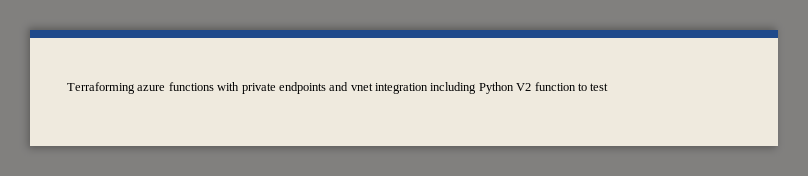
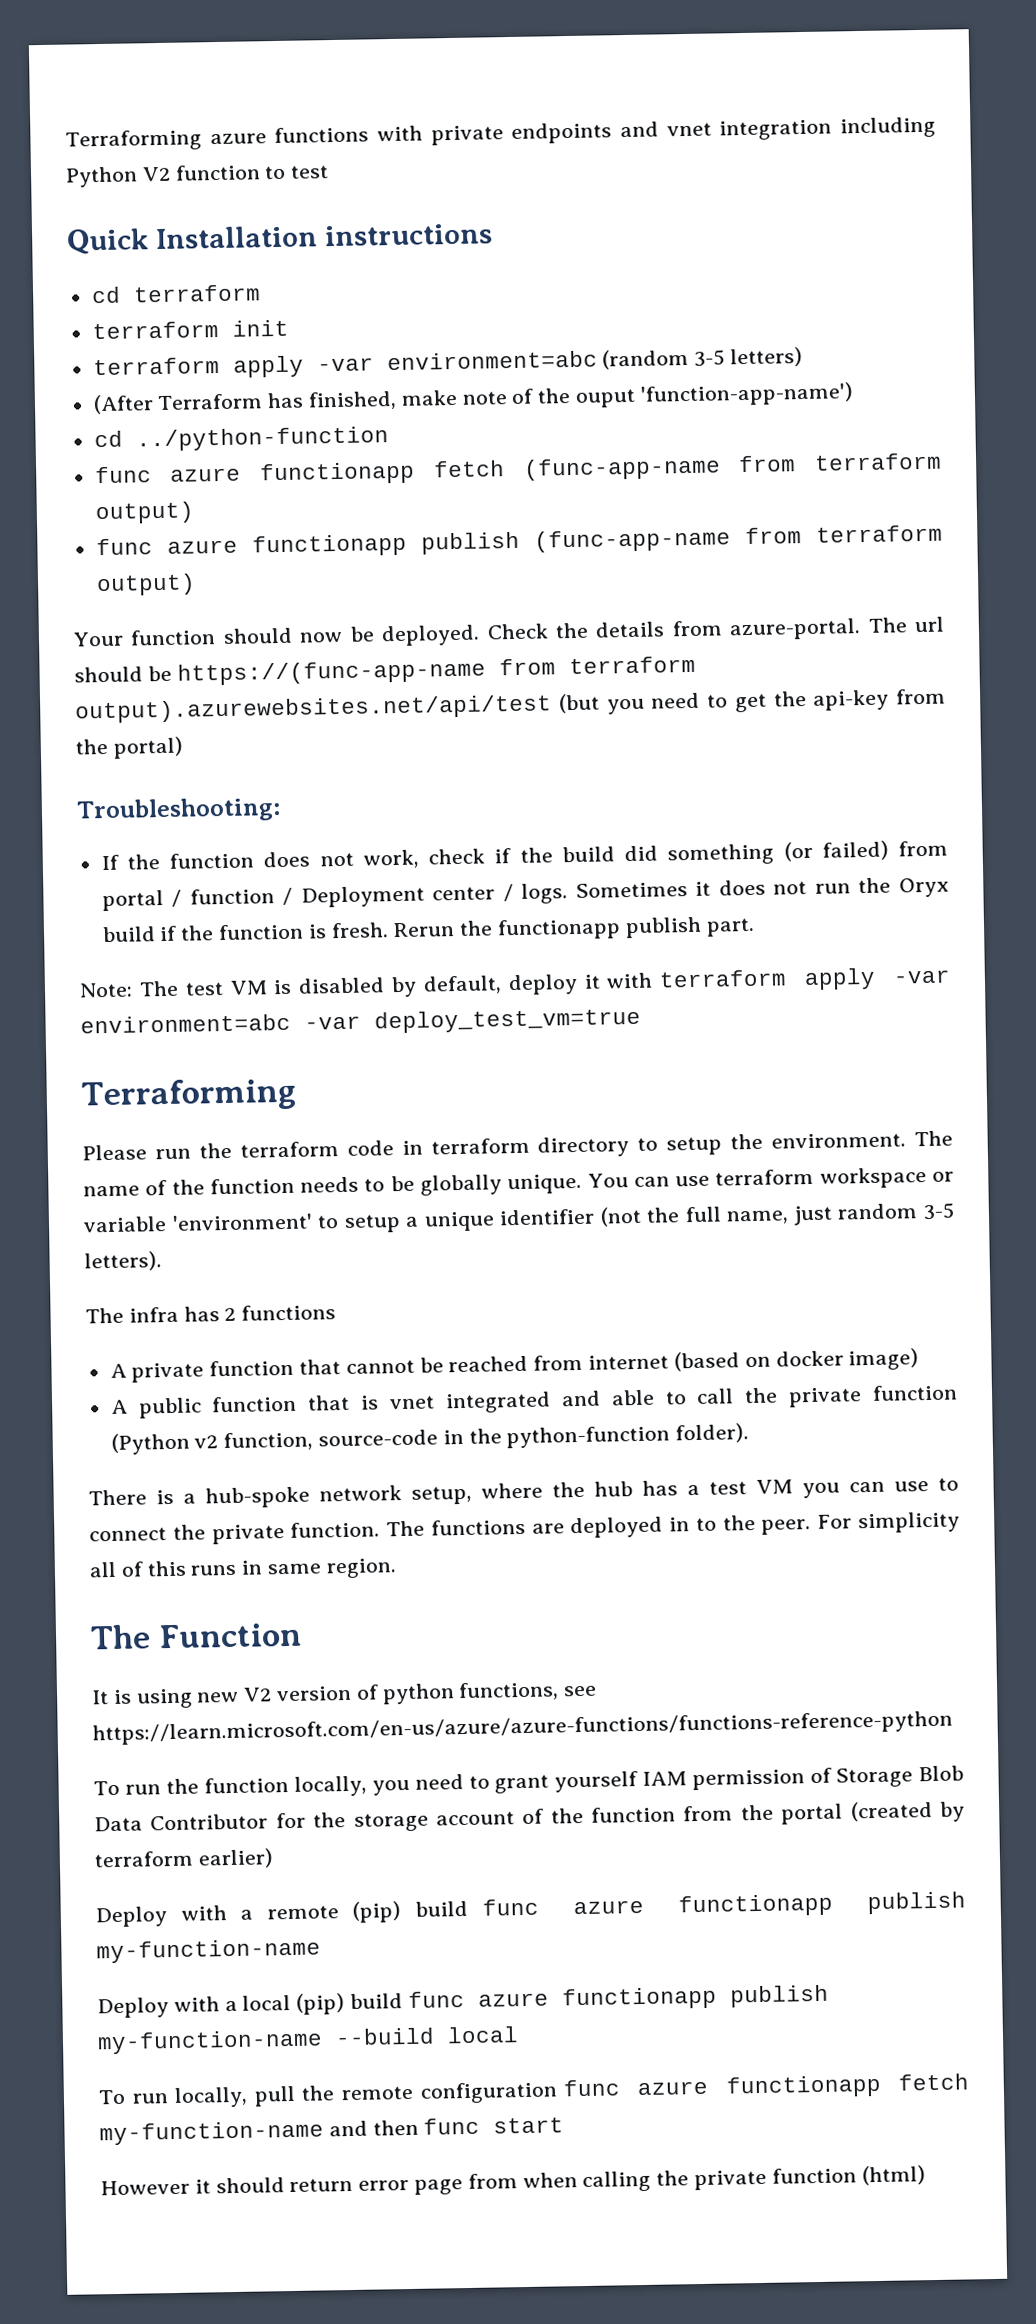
(609, 87) none -> [66,223,493,255] [90,284,261,304] [91,319,289,340] [92,347,804,378] [92,382,854,415] [93,426,389,452] [94,452,943,486] [94,501,195,525] [95,524,943,558] [95,573,196,597] [73,616,944,647] [74,655,696,686] [75,688,946,724] [75,736,184,759] [76,797,282,824] [100,840,949,871] [101,877,949,912] [101,916,755,943] [79,967,950,998] [80,1007,641,1034] [81,1077,297,1113] [82,1130,953,1161] [83,1167,954,1197] [83,1202,956,1233] [84,1251,162,1272] [85,1304,337,1324] [109,1348,920,1383] [110,1384,959,1419] [110,1423,750,1456] [88,1477,959,1509] [89,1511,961,1545] [89,1558,397,1579] [90,1622,303,1650] [91,1681,598,1709] [92,1710,953,1746] [93,1765,964,1797] [94,1801,965,1832] [94,1848,274,1869] [95,1891,966,1928] [96,1938,321,1964] [97,1984,829,2019] [97,2026,519,2055] [98,2073,969,2109] [99,2117,565,2146] [100,2165,926,2196] // Quick Installation instructions // cd terraform // terraform init // terraform apply -var environment=abc (random 3-5 letters) // (After Terraform has finished, make note of the ouput 'function-app-name') // cd ../python-function // func azure functionapp fetch (func-app-name from terraform output) // func azure functionapp publish (func-app-name from terraform output) // Your function should now be deployed. Check the details from azure-portal. The url should be https://(func-app-name from terraform output).azurewebsites.net/api/test (but you need to get the api-key from the portal) // Troubleshooting: // If the function does not work, check if the build did something (or failed) from portal / function / Deployment center / logs. Sometimes it does not run the Oryx build if the function is fresh. Rerun the functionapp publish part. // Note: The test VM is disabled by default, deploy it with terraform apply -var environment=abc -var deploy_test_vm=true // Terraforming // Please run the terraform code in terraform directory to setup the environment. The name of the function needs to be globally unique. You can use terraform workspace or variable 'environment' to setup a unique identifier (not the full name, just random 3-5 letters). // The infra has 2 functions // A private function that cannot be reached from internet (based on docker image) // A public function that is vnet integrated and able to call the private function (Python v2 function, source-code in the python-function folder). // There is a hub-spoke network setup, where the hub has a test VM you can use to connect the private function. The functions are deployed in to the peer. For simplicity all of this runs in same region. // The Function // It is using new V2 version of python functions, see https://learn.microsoft.com/en-us/azure/azure-functions/functions-reference-python // To run the function locally, you need to grant yourself IAM permission of Storage Blob Data Contributor for the storage account of the function from the portal (created by terraform earlier) // Deploy with a remote (pip) build func azure functionapp publish my-function-name // Deploy with a local (pip) build func azure functionapp publish my-function-name --build local // To run locally, pull the remote configuration func azure functionapp fetch my-function-name and then func start // However it should return error page from when calling the private function (html)

